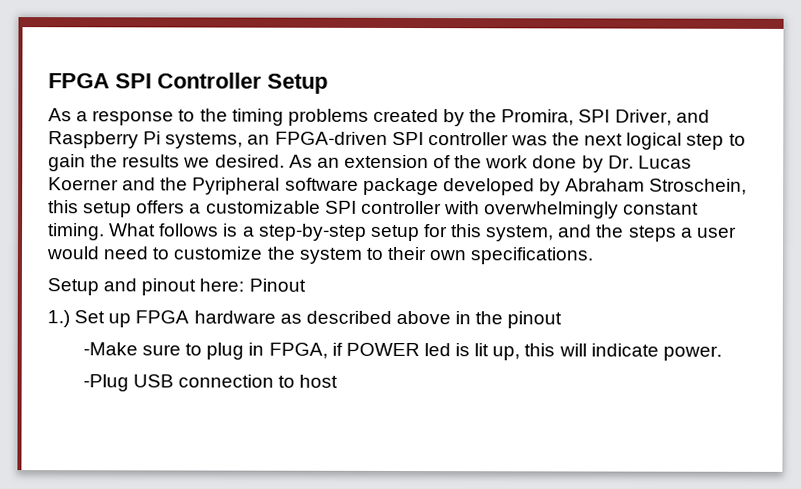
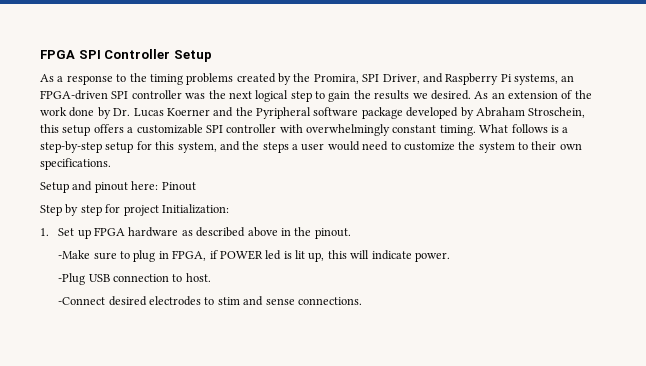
[47,310,70,328] 1.) -> [40,204,229,216] [40,228,49,236] Step by step for project Initialization: // 1.
[507,311,563,329] pinout -> [314,228,351,239] pinout.
[299,374,339,388] host -> [185,273,211,282] [58,296,362,306] host. // -Connect desired electrodes to stim and sense connections.

